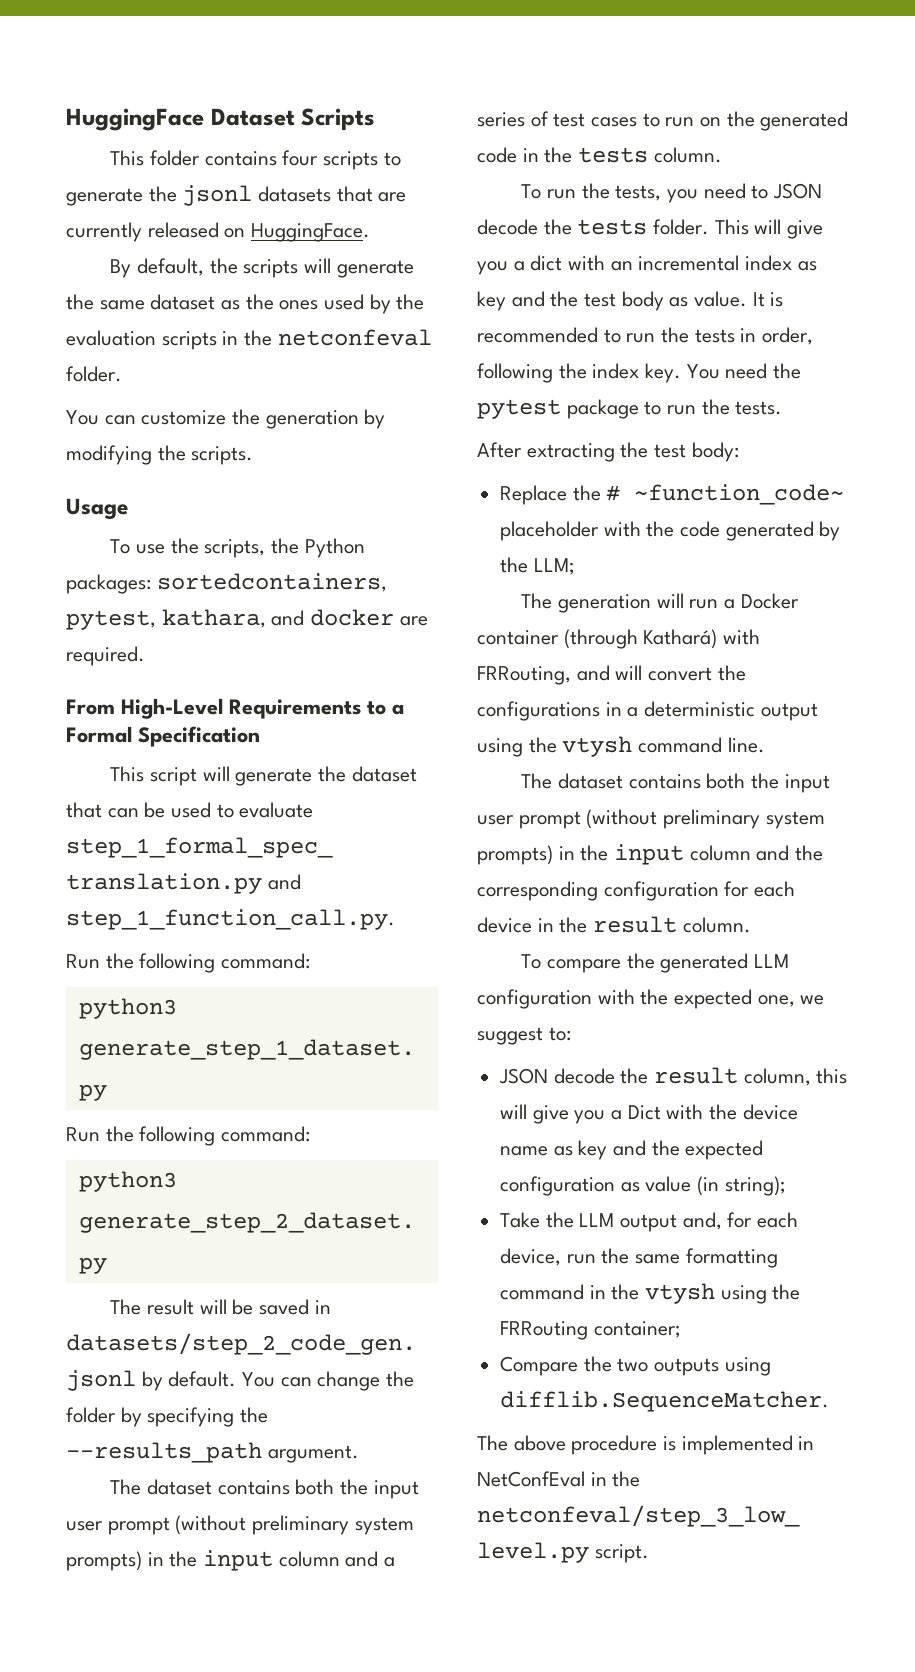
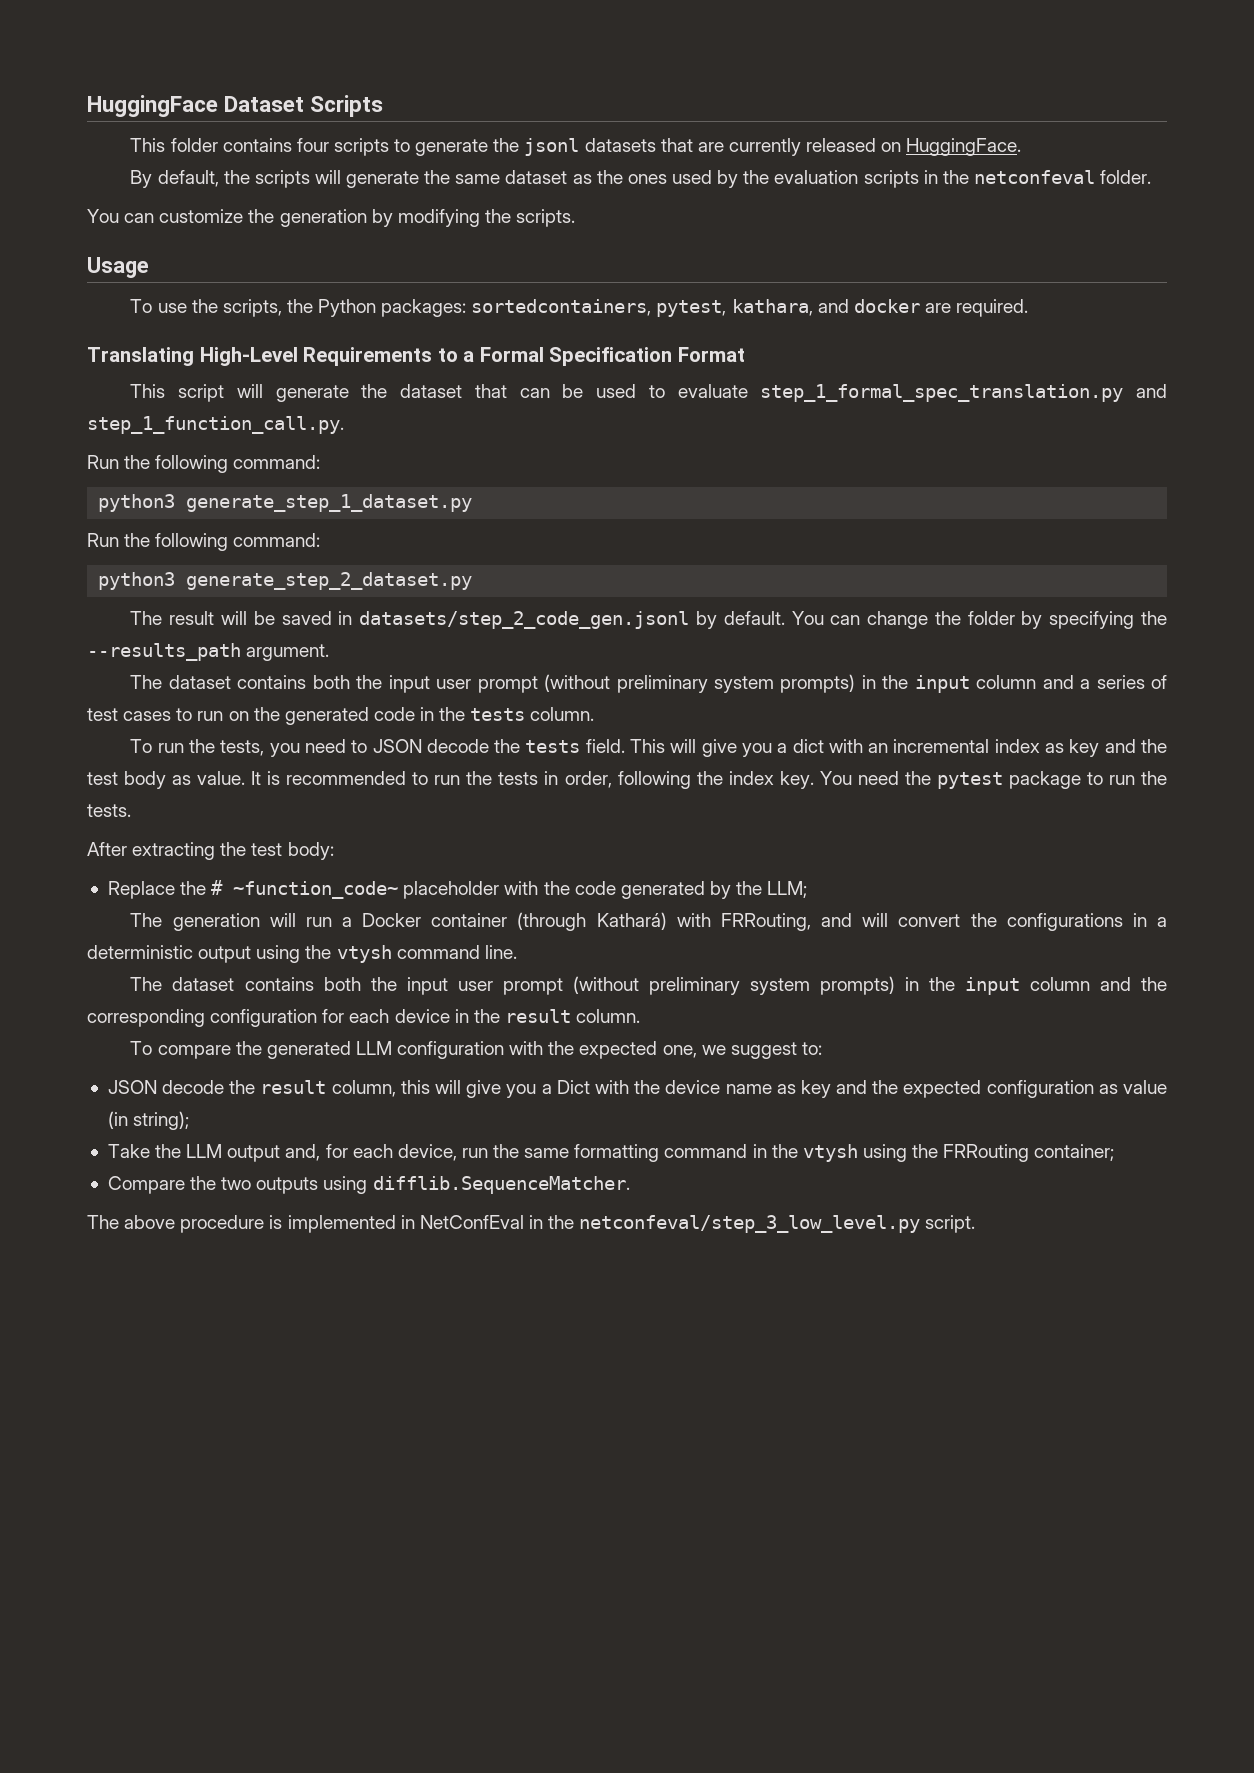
[66,699,115,715] From -> [87,347,194,366] Translating
(260, 736) none -> [677,347,745,362] Format
[653,219,710,235] folder. -> [585,739,625,753] field.

